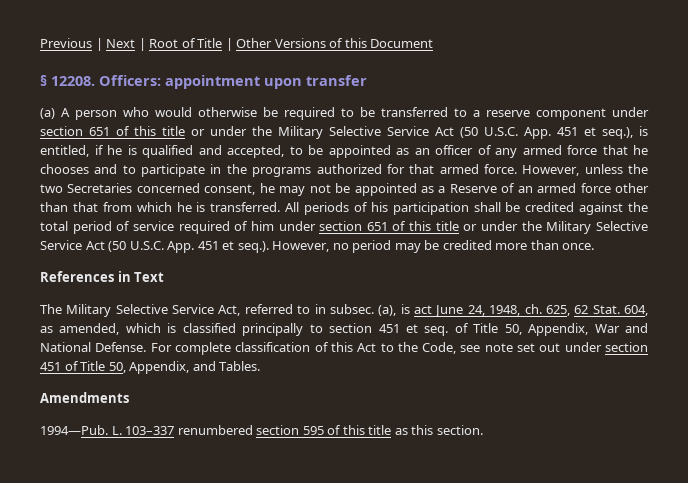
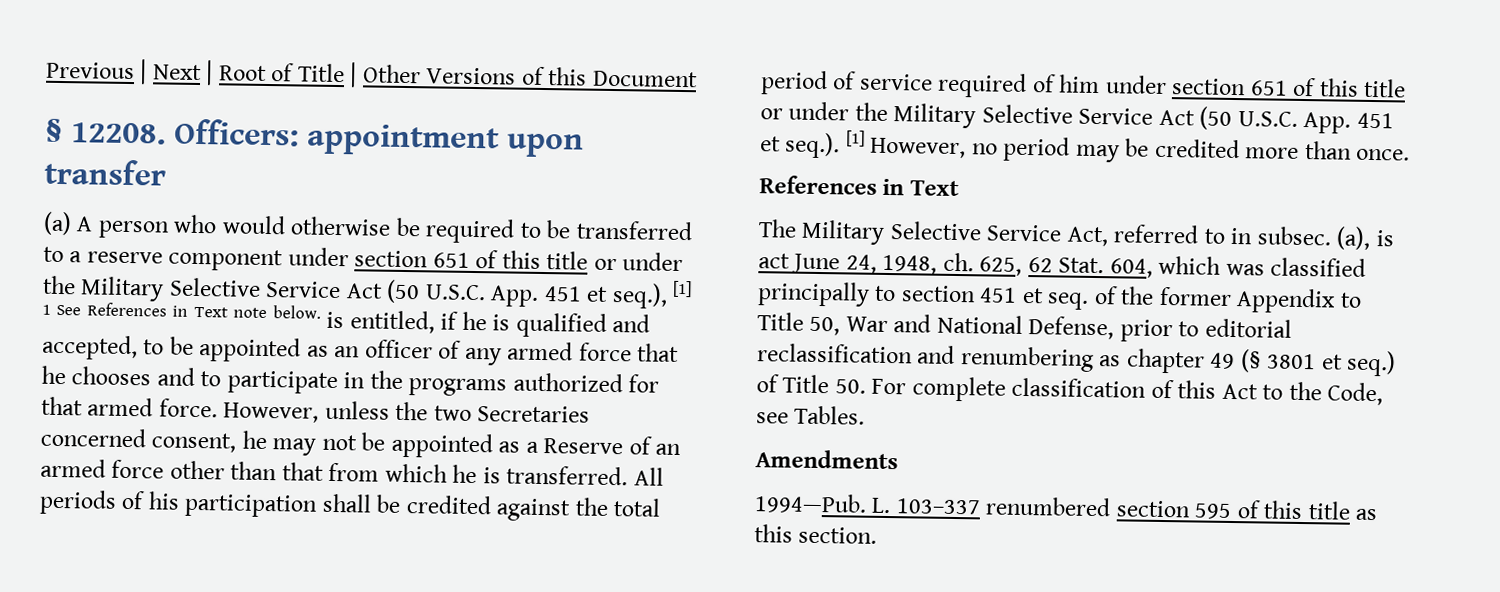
(633, 133) none -> [672,280,693,298] [42,302,321,319] [1] 1 See References in Text note below.
(269, 247) none -> [845,130,865,147] [1]
[40,323,177,335] as amended, which is -> [1158,255,1265,276] which was
[473,323,589,336] Title 50, Appendix, -> [1120,286,1362,314] [757,312,841,336] the former Appendix to Title 50,
[95,342,147,352] Defense. -> [1028,316,1292,343] [757,343,1397,377] [756,374,866,394] Defense, prior to editorial reclassification and renumbering as chapter 49 (§ 3801 et seq.) of Title 50.
[484,342,648,352] [40,361,216,374] note set out under section 451 of Title 50, Appendix, and -> (789, 418) none

